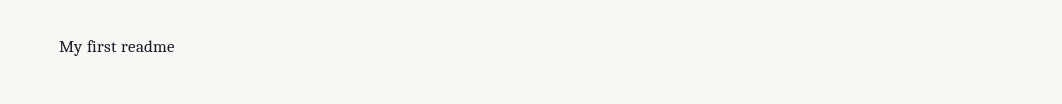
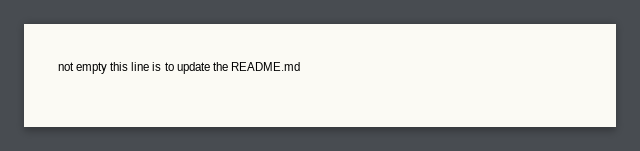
[59,40,176,56] My first readme -> [58,62,300,74] not empty this line is to update the README.md

